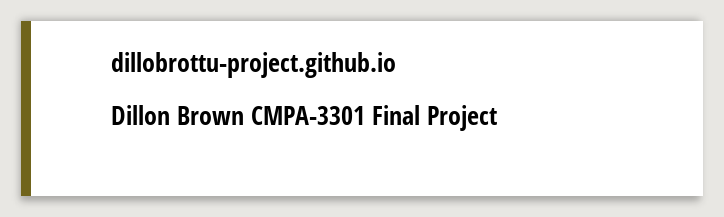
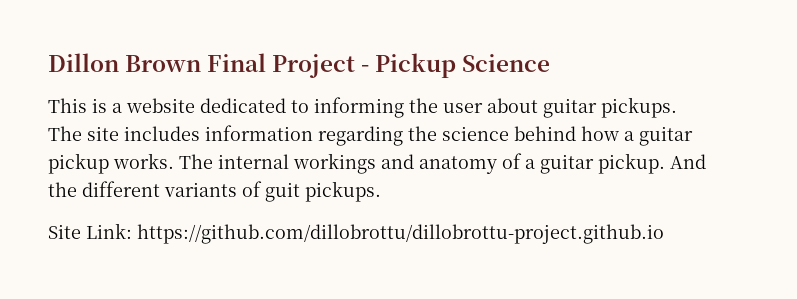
[111,52,396,78] dillobrottu-project.github.io // -> (48, 62) none
[250,106,365,125] CMPA-3301 -> (202, 63) none
(497, 118) none -> [361,53,551,78] [48,97,677,118] [48,125,693,146] [48,153,706,174] [48,181,381,202] [48,223,664,244] - Pickup Science // This is a website dedicated to informing the user about guitar pickups. The site includes information regarding the science behind how a guitar pickup works. The internal workings and anatomy of a guitar pickup. And the different variants of guit pickups. // Site Link: https://github.com/dillobrottu/dillobrottu-project.github.io

